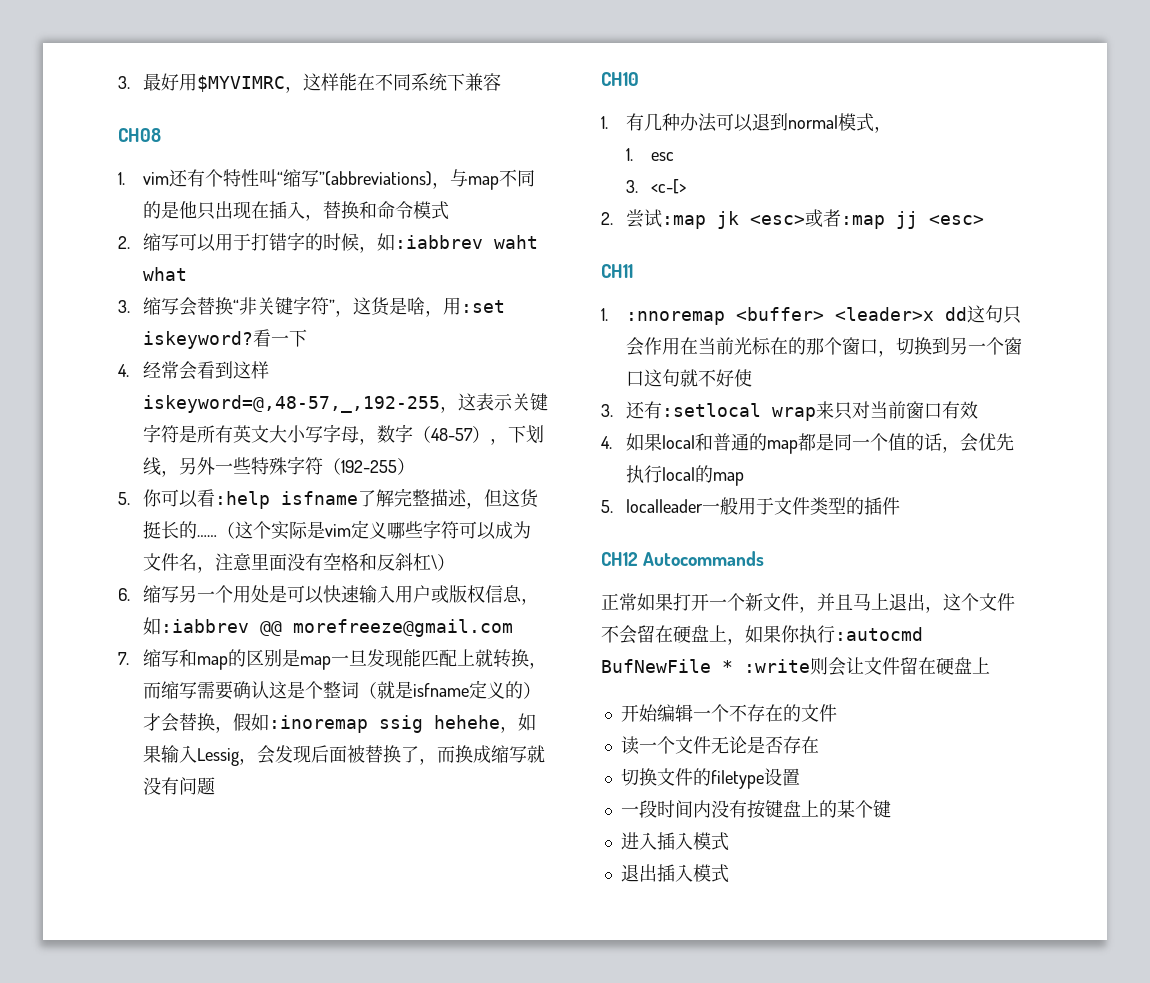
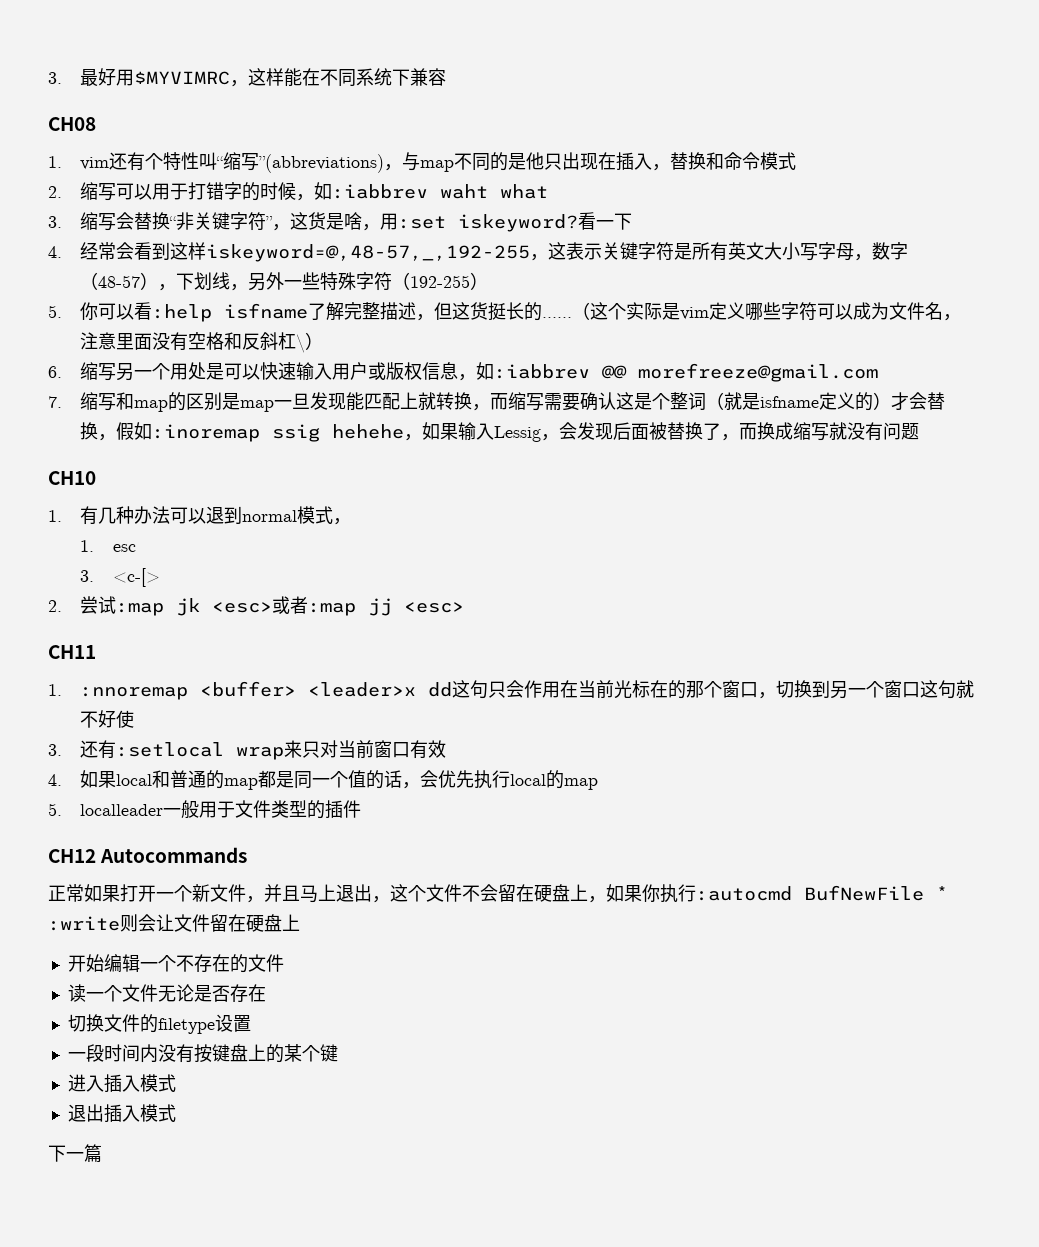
(729, 873) none -> [48,1144,102,1163] // 下一篇

